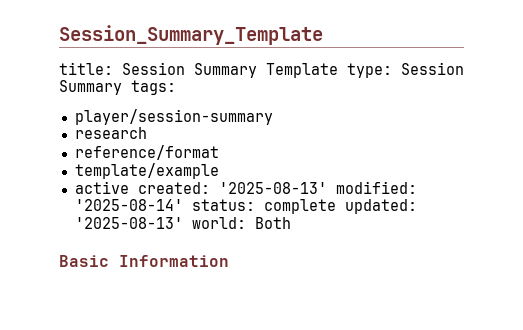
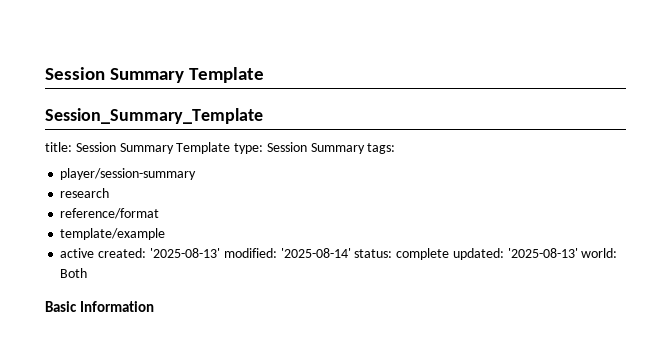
(59, 35) none -> [45,67,265,83] Session Summary Template //

